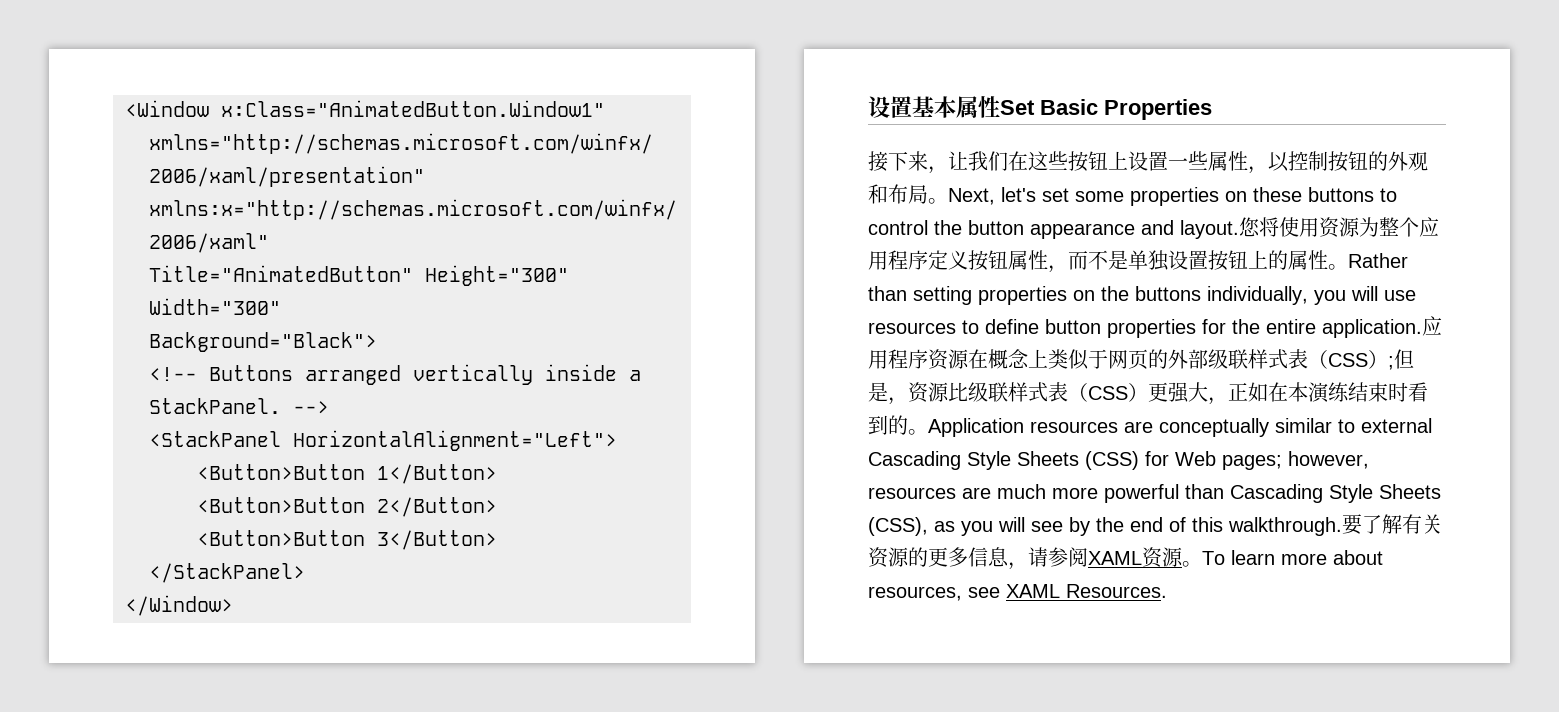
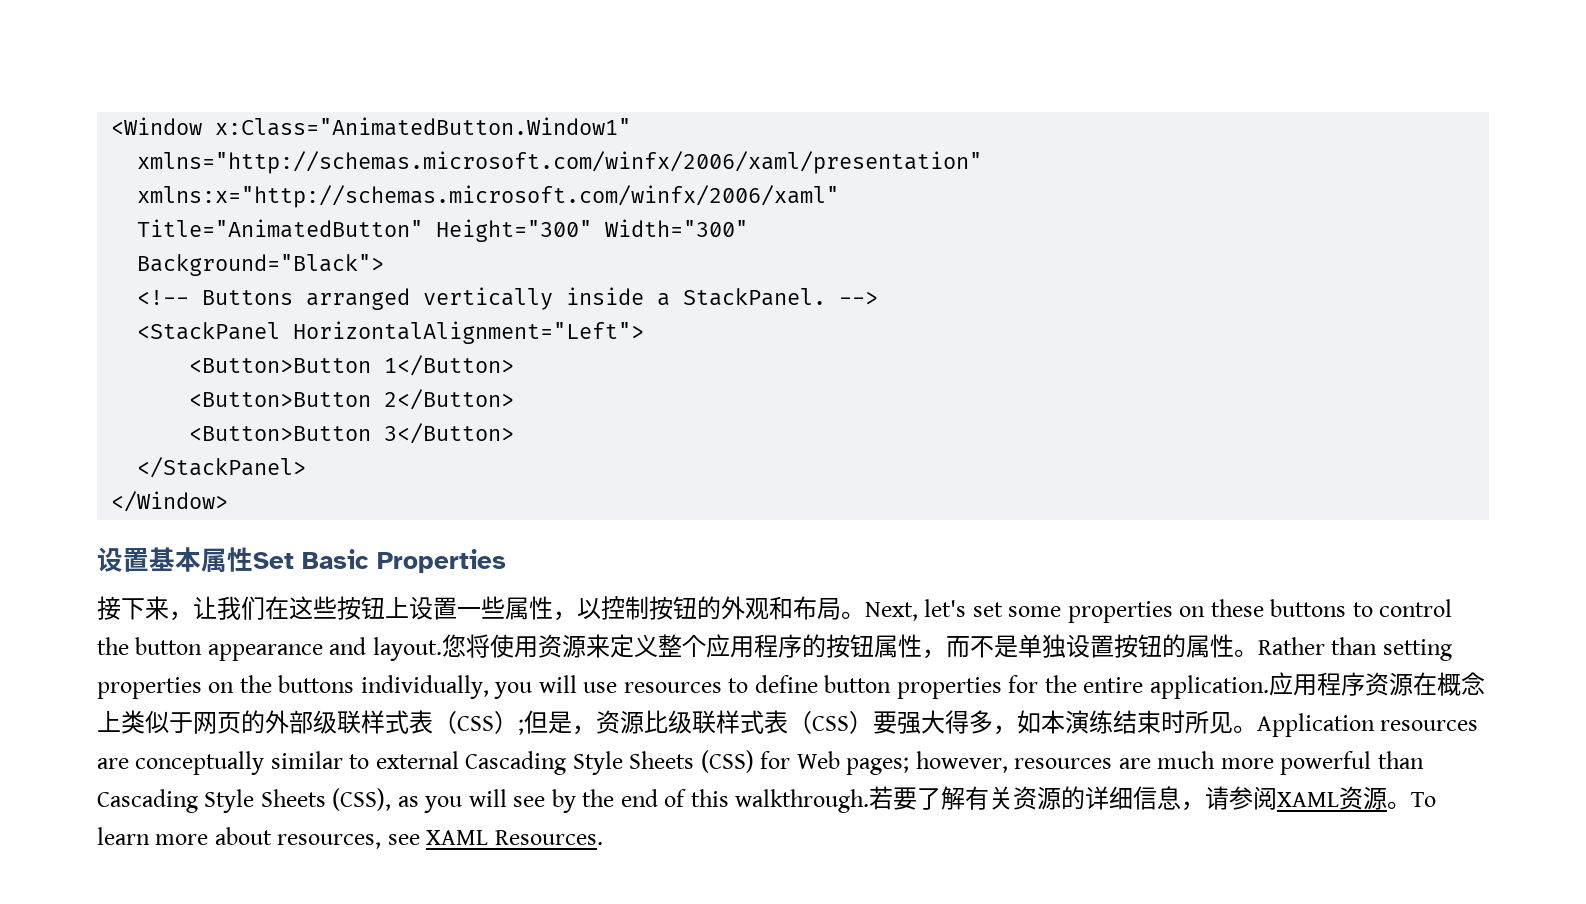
[1359,217,1379,237] 为 -> [585,634,658,658] 来定义
[928,250,968,270] 定义 -> [801,634,826,658] 的
[1248,250,1268,269] 上 -> (1162, 646) none
[1148,382,1288,405] 更强大，正如在 -> [873,710,1041,735] 要强大得多，如
[1408,382,1428,402] [868,415,908,435] 看到的 -> [1185,710,1233,734] 所见
(1342, 526) none -> [869,786,894,810] 若
[928,547,968,567] 更多 -> [1085,786,1134,810] 详细

